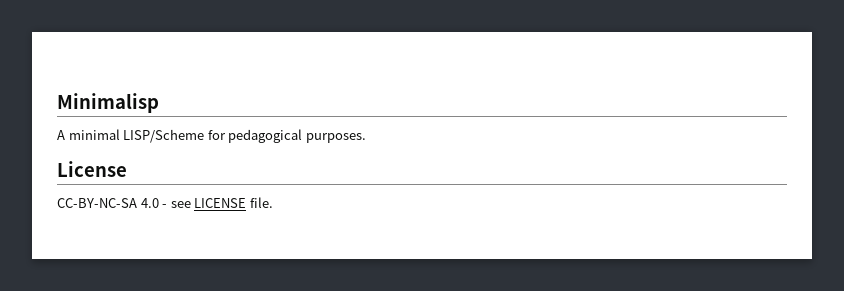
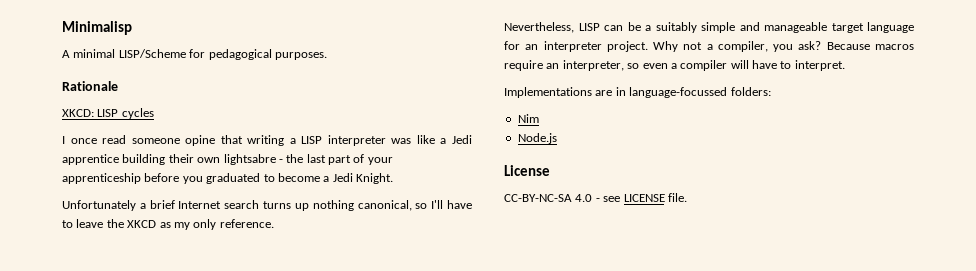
(366, 138) none -> [62,81,118,91] [62,108,154,119] [62,135,473,146] [62,154,393,165] [62,173,393,184] [62,200,472,211] [62,219,274,230] [504,22,914,33] [504,41,914,52] [504,60,845,71] [504,87,771,98] [517,114,539,123] [517,133,557,144] // Rationale // XKCD: LISP cycles // I once read someone opine that writing a LISP interpreter was like a Jedi apprentice building their own lightsabre - the last part of your apprenticeship before you graduated to become a Jedi Knight. // Unfortunately a brief Internet search turns up nothing canonical, so I'll have to leave the XKCD as my only reference. // Nevertheless, LISP can be a suitably simple and manageable target language for an interpreter project. Why not a compiler, you ask? Because macros require an interpreter, so even a compiler will have to interpret. // Implementations are in language-focussed folders: // Nim // Node.js

